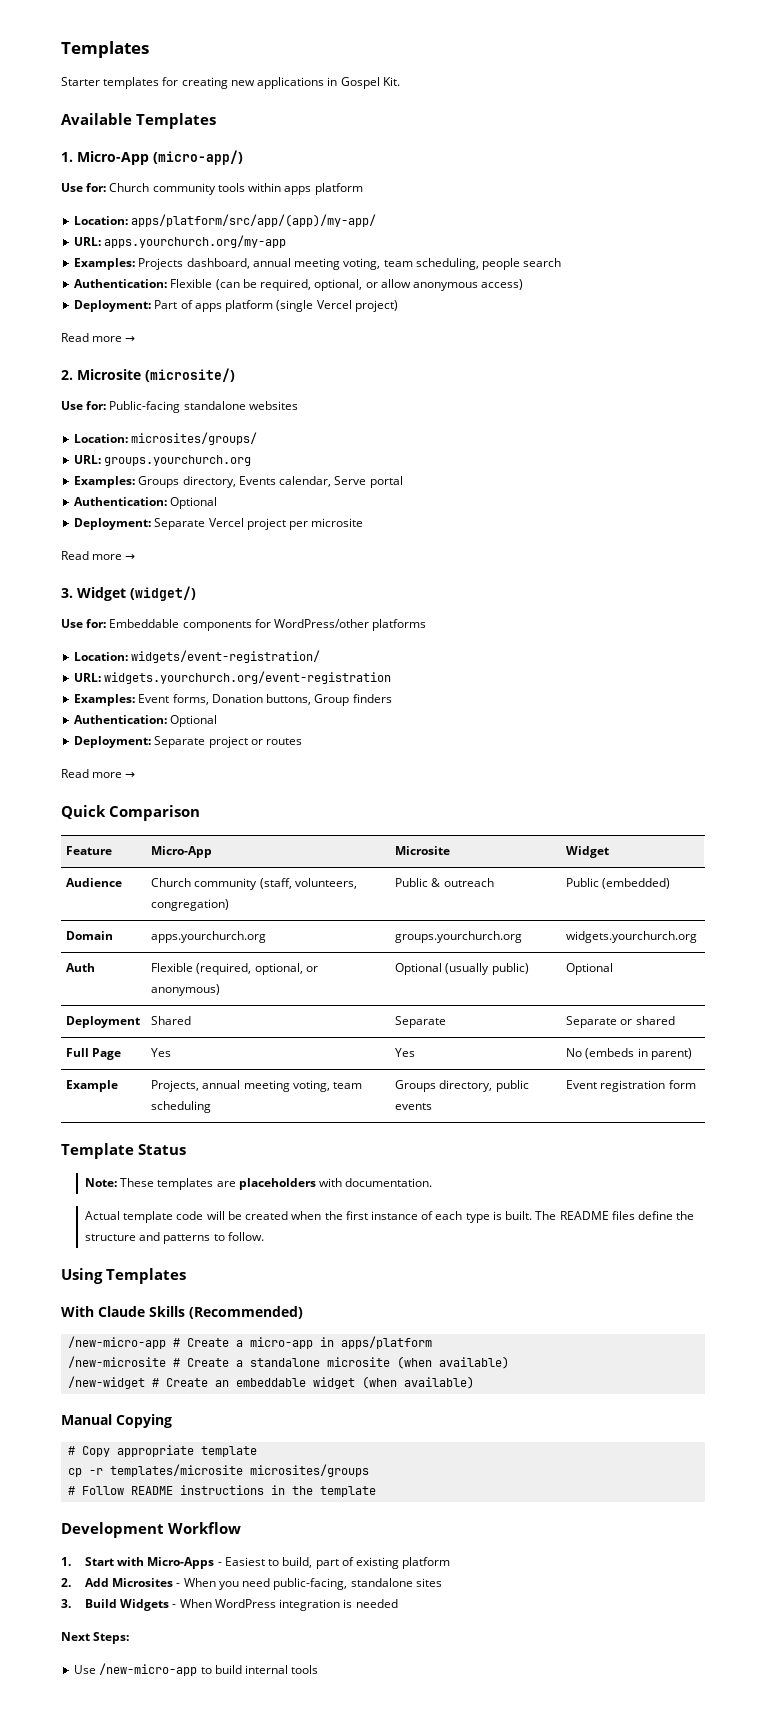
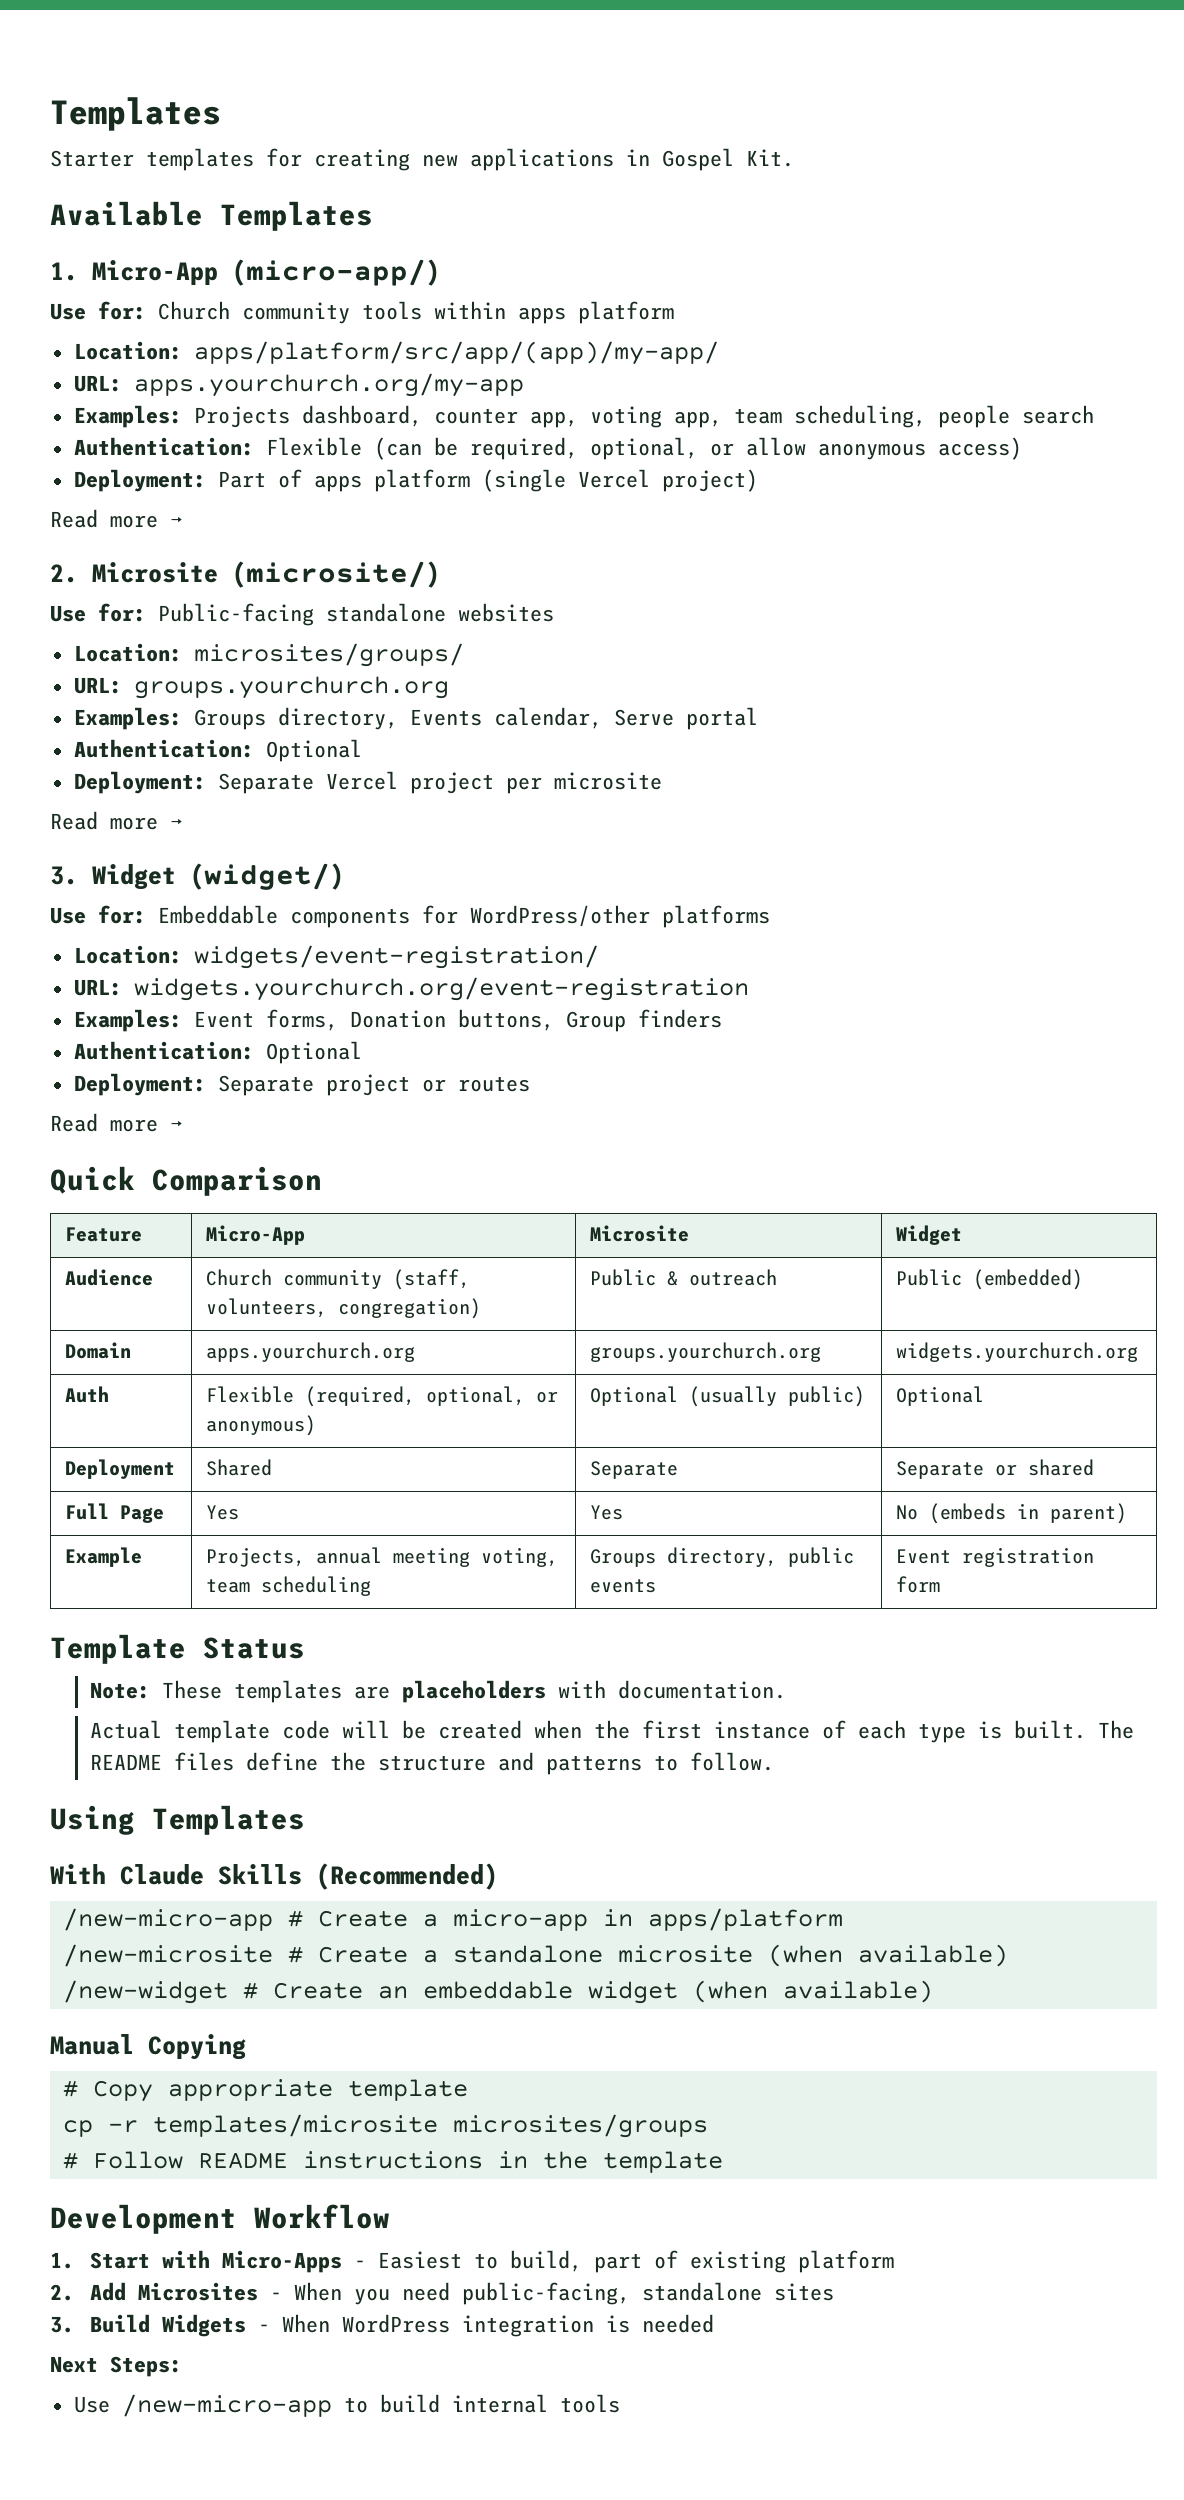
[252,258,381,270] annual meeting voting, -> [433,406,722,428] counter app, voting app,

